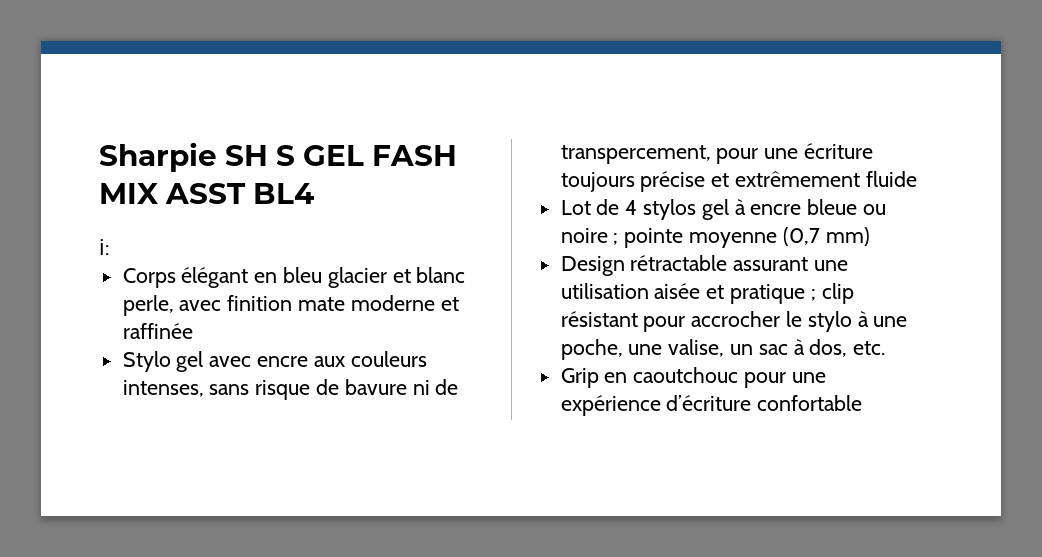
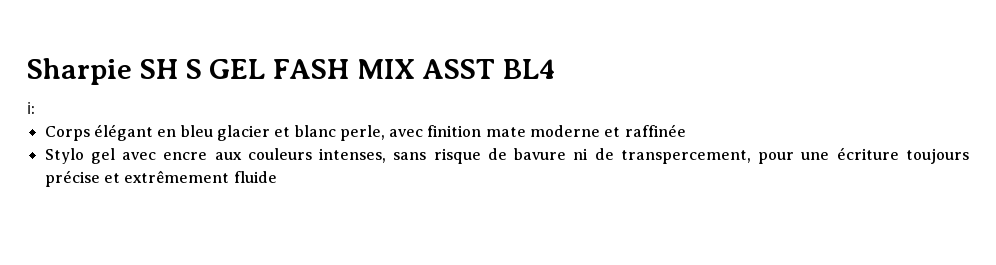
[560,199,887,220] [560,227,870,248] [560,255,849,276] [560,283,854,304] [560,311,908,332] [560,339,886,360] [560,367,826,388] [560,395,863,416] // Lot de 4 stylos gel à encre bleue ou noire ; pointe moyenne (0,7 mm) // Design rétractable assurant une utilisation aisée et pratique ; clip résistant pour accrocher le stylo à une poche, une valise, un sac à dos, etc. // Grip en caoutchouc pour une expérience d’écriture confortable -> (277, 177) none

